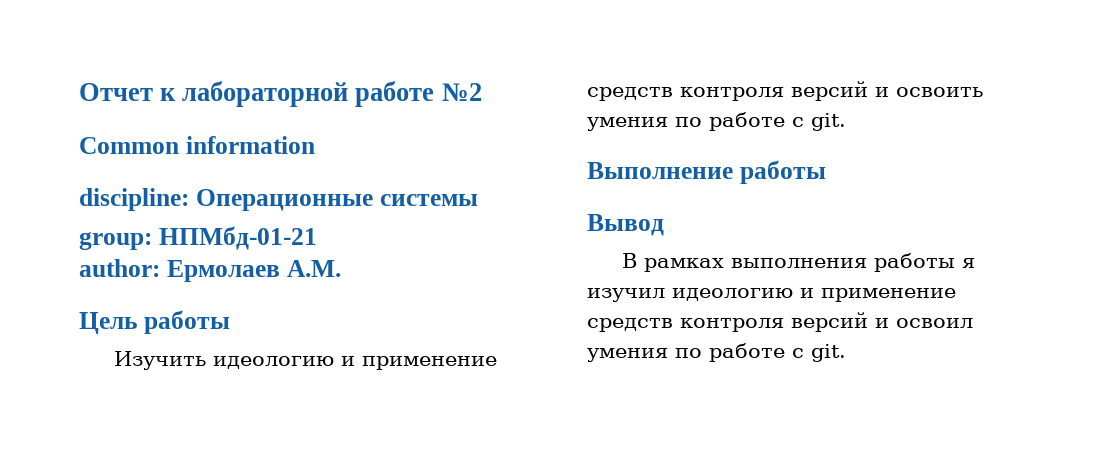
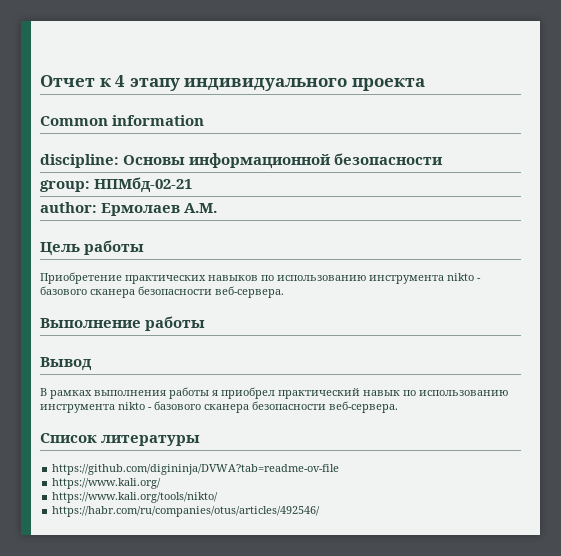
[182,81,482,107] лабораторной работе №2 -> [115,75,425,91] 4 этапу индивидуального проекта
[195,189,478,211] Операционные системы -> [123,153,444,169] Основы информационной безопасности
[158,226,317,250] НПМбд-01-21 -> [94,177,193,193] НПМбд-02-21
[114,351,498,370] [587,81,983,101] [587,112,846,131] Изучить идеологию и применение средств контроля версий и освоить умения по работе с git. -> [40,272,481,284] [40,286,284,298] Приобретение практических навыков по использованию инструмента nikto - базового сканера безопасности веб-сервера.
[587,288,956,302] [587,312,973,332] [587,343,846,362] изучил идеологию и применение средств контроля версий и освоил умения по работе с git. -> [221,387,508,399] [40,401,398,413] [40,433,201,446] [52,464,340,475] [52,478,162,489] [52,492,219,503] [52,506,321,517] приобрел практический навык по использованию инструмента nikto - базового сканера безопасности веб-сервера. // Список литературы // https://github.com/digininja/DVWA?tab=readme-ov-file // https://www.kali.org/ // https://www.kali.org/tools/nikto/ // https://habr.com/ru/companies/otus/articles/492546/

